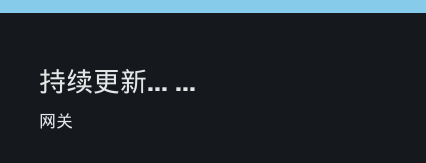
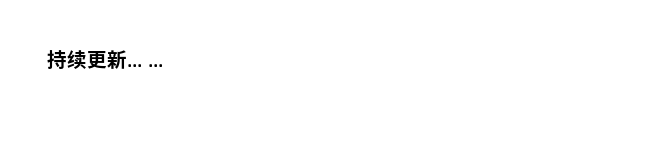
[39,113,73,129] // 网关 -> (163, 65) none

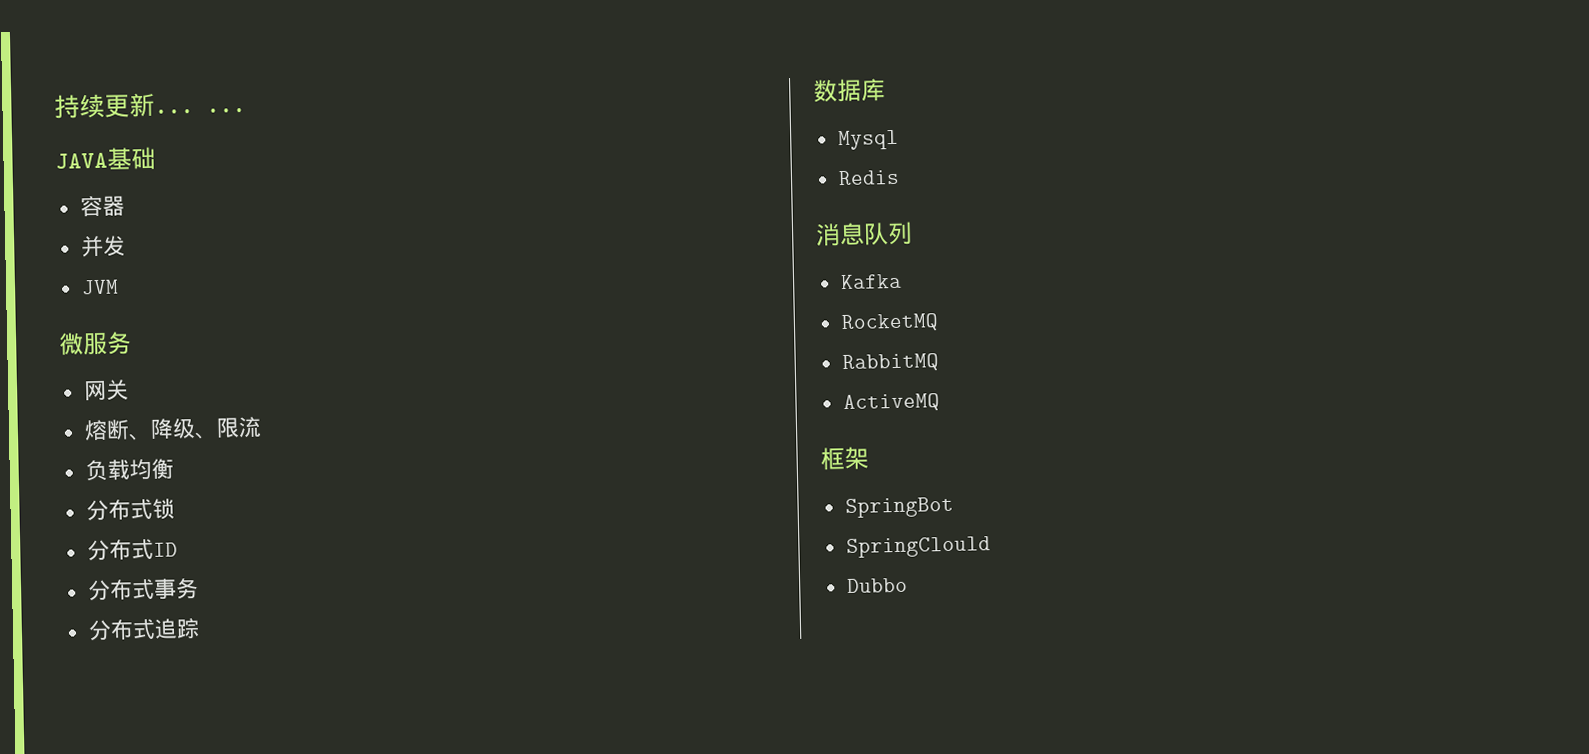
(163, 65) none -> [55,146,156,171] [79,195,125,217] [80,235,126,258] [80,279,119,295] [58,331,132,356] [82,379,129,401] [83,416,262,441] [84,458,174,482] [85,498,175,521] [86,538,178,561] [86,578,199,601] [87,618,200,641] [813,78,886,103] [837,129,899,151] [837,169,900,186] [815,221,913,247] [839,273,902,290] [840,313,939,333] [841,353,939,373] [842,393,940,413] [820,446,869,471] [844,496,954,519] [845,536,991,559] [846,577,908,594] // JAVA基础 // 容器 // 并发 // JVM // 微服务 // 网关 // 熔断、降级、限流 // 负载均衡 // 分布式锁 // 分布式ID // 分布式事务 // 分布式追踪 // 数据库 // Mysql // Redis // 消息队列 // Kafka // RocketMQ // RabbitMQ // ActiveMQ // 框架 // SpringBot // SpringClould // Dubbo

